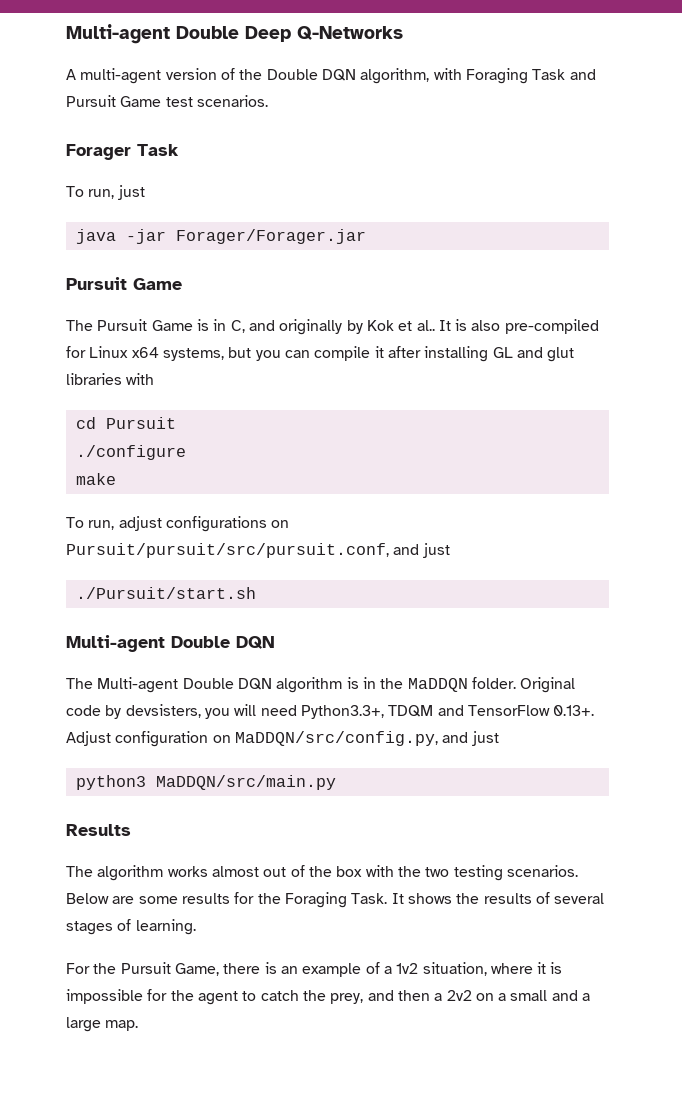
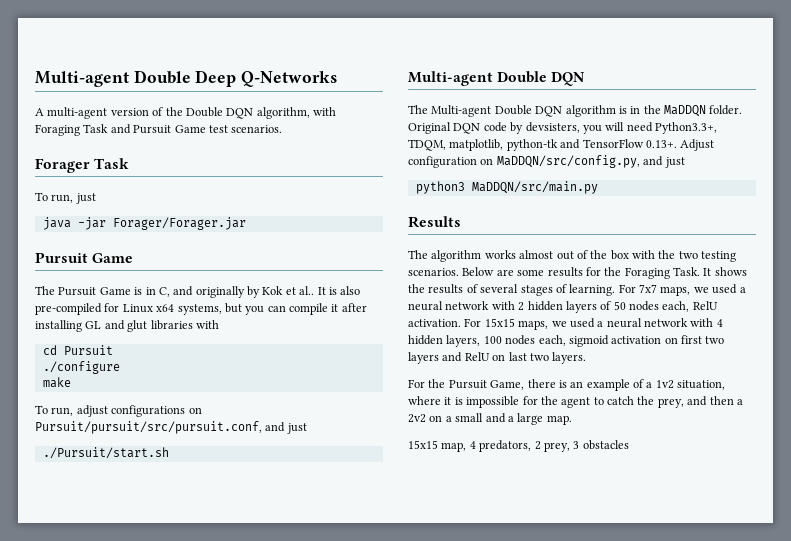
(576, 685) none -> [453,123,481,134] DQN
[388,705,434,717] TDQM -> [408,139,558,151] TDQM, matplotlib, python-tk
(196, 927) none -> [618,284,746,296] [408,301,718,313] [408,318,723,330] [408,335,725,347] [408,352,587,364] For 7x7 maps, we used a neural network with 2 hidden layers of 50 nodes each, RelU activation. For 15x15 maps, we used a neural network with 4 hidden layers, 100 nodes each, sigmoid activation on first two layers and RelU on last two layers.
(139, 1025) none -> [408,440,629,452] // 15x15 map, 4 predators, 2 prey, 3 obstacles

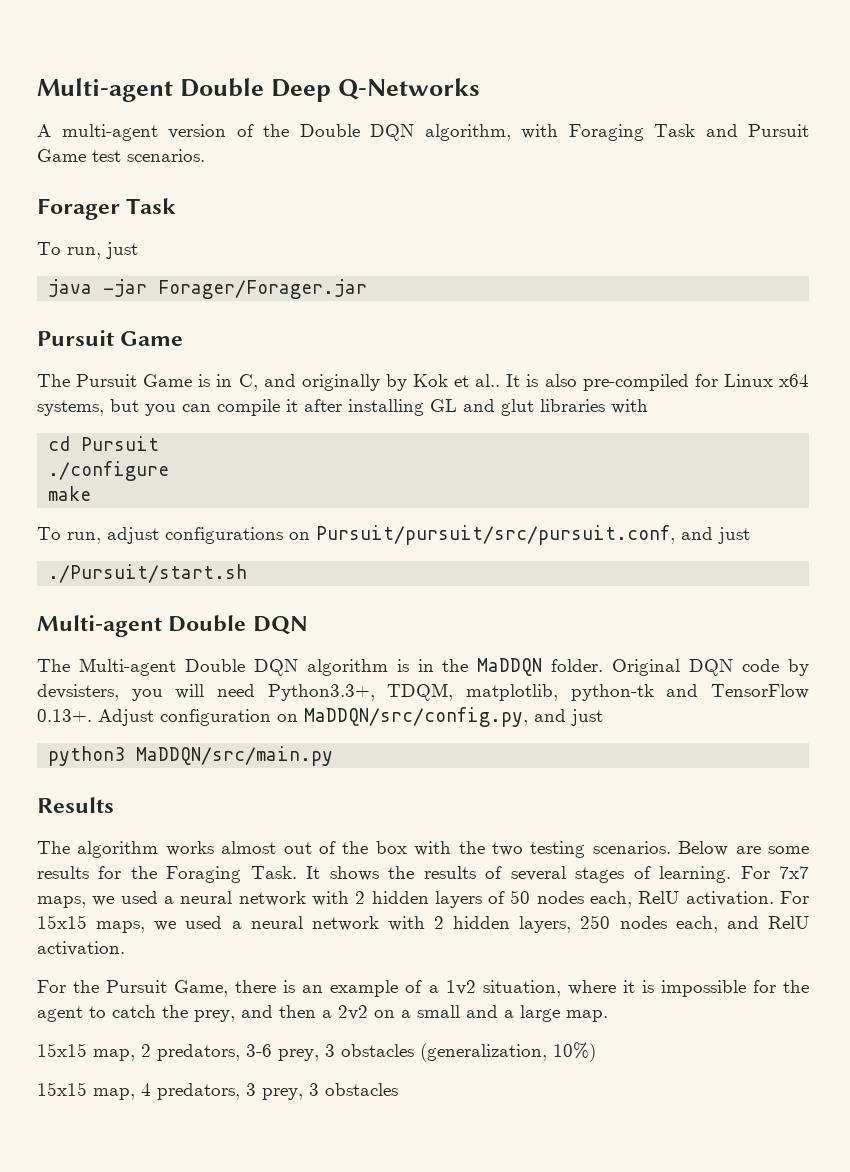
[716,319,723,327] 4 -> [434,916,445,929] 2
[483,335,725,347] [408,352,587,364] 100 nodes each, sigmoid activation on first two layers and RelU on last two layers. -> [580,915,809,933] [37,941,125,956] 250 nodes each, and RelU activation.
[469,440,541,452] 4 predators, 2 -> [141,1042,596,1062] [37,1082,256,1100] 2 predators, 3-6 prey, 3 obstacles (generalization, 10%) // 15x15 map, 4 predators, 3

